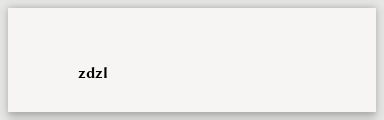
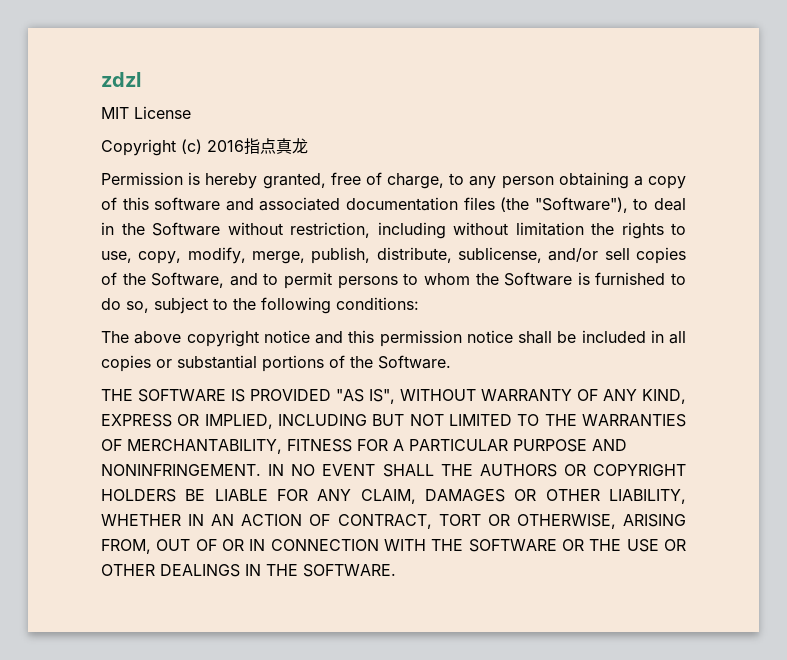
(108, 73) none -> [101,106,191,119] [101,138,308,156] [101,172,686,189] [101,197,687,213] [101,222,686,239] [101,247,686,264] [101,272,687,289] [101,297,419,314] [101,330,686,347] [101,355,451,372] [101,389,686,404] [101,414,686,429] [101,439,627,454] [101,464,686,477] [101,489,686,504] [101,514,686,529] [101,539,686,554] [101,564,396,577] // MIT License // Copyright (c) 2016指点真龙 // Permission is hereby granted, free of charge, to any person obtaining a copy of this software and associated documentation files (the "Software"), to deal in the Software without restriction, including without limitation the rights to use, copy, modify, merge, publish, distribute, sublicense, and/or sell copies of the Software, and to permit persons to whom the Software is furnished to do so, subject to the following conditions: // The above copyright notice and this permission notice shall be included in all copies or substantial portions of the Software. // THE SOFTWARE IS PROVIDED "AS IS", WITHOUT WARRANTY OF ANY KIND, EXPRESS OR IMPLIED, INCLUDING BUT NOT LIMITED TO THE WARRANTIES OF MERCHANTABILITY, FITNESS FOR A PARTICULAR PURPOSE AND NONINFRINGEMENT. IN NO EVENT SHALL THE AUTHORS OR COPYRIGHT HOLDERS BE LIABLE FOR ANY CLAIM, DAMAGES OR OTHER LIABILITY, WHETHER IN AN ACTION OF CONTRACT, TORT OR OTHERWISE, ARISING FROM, OUT OF OR IN CONNECTION WITH THE SOFTWARE OR THE USE OR OTHER DEALINGS IN THE SOFTWARE.

